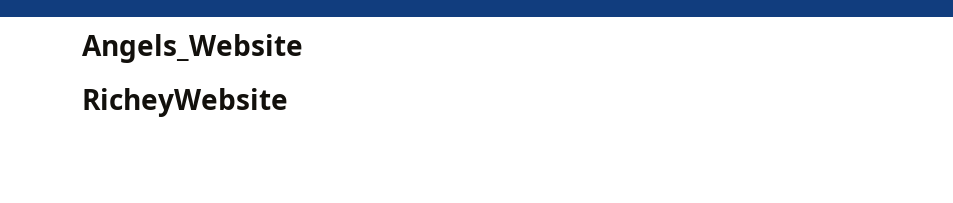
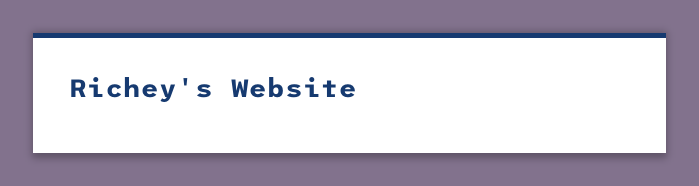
[82,34,303,63] [82,88,288,117] Angels_Website // RicheyWebsite -> [69,77,357,103] Richey's Website

